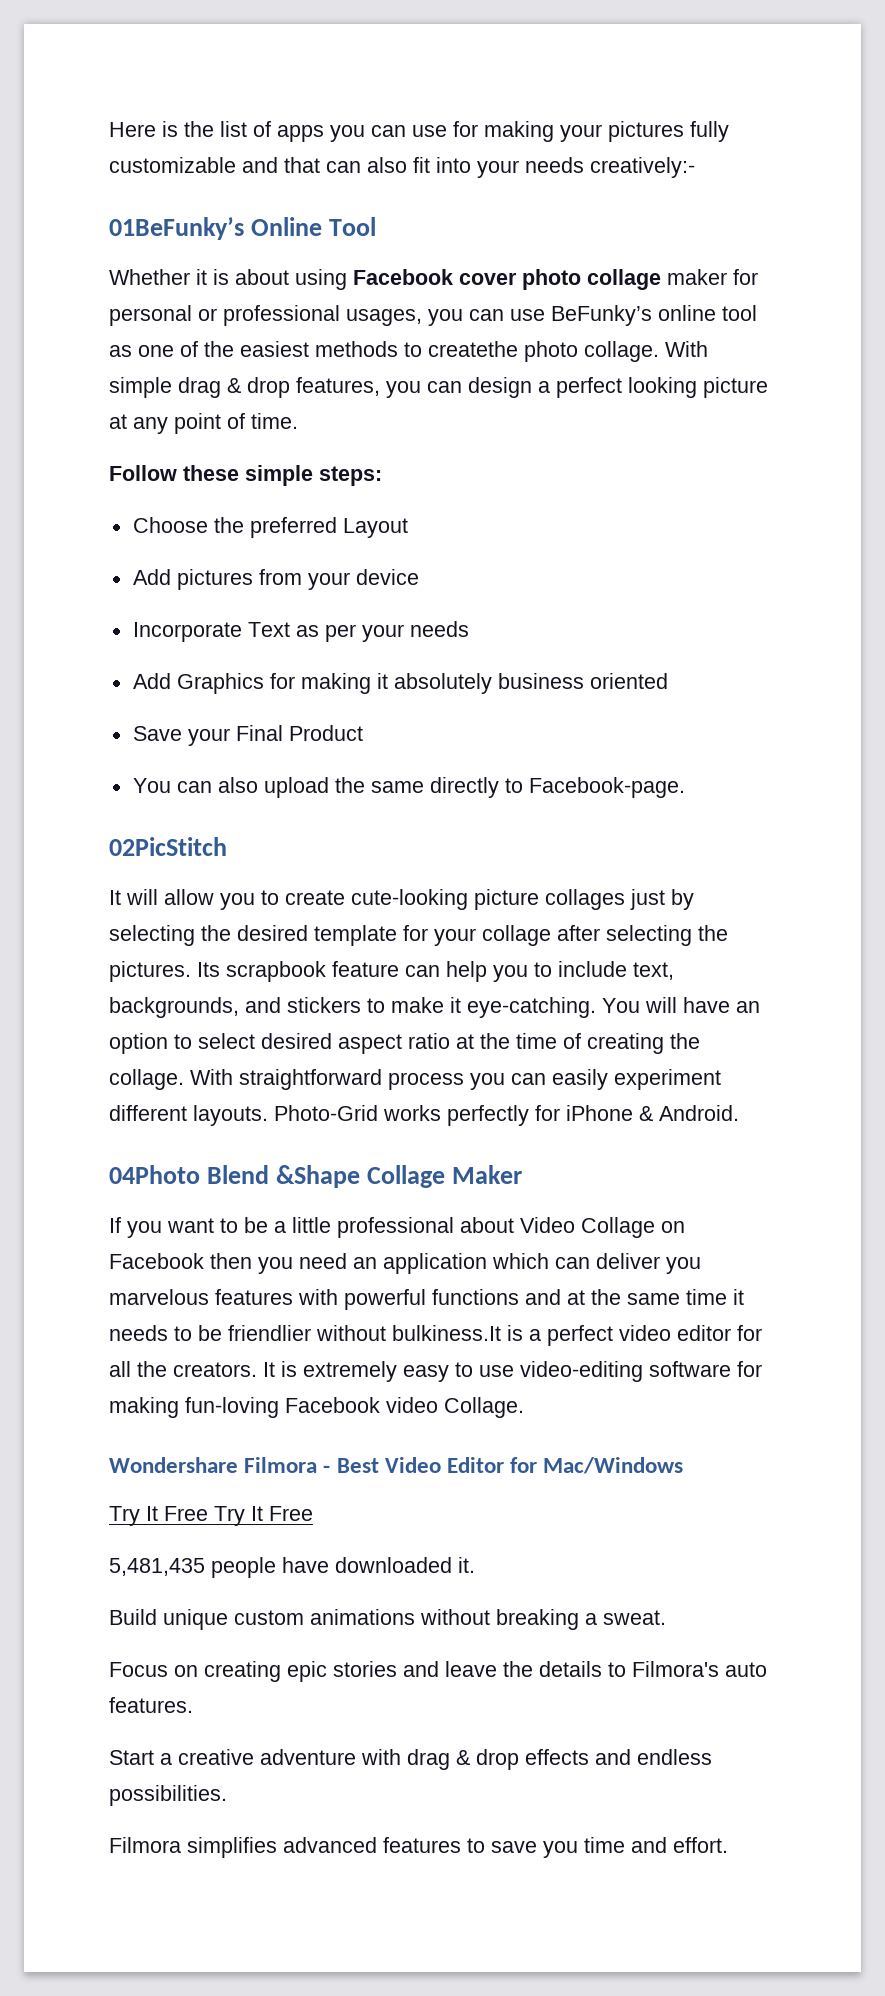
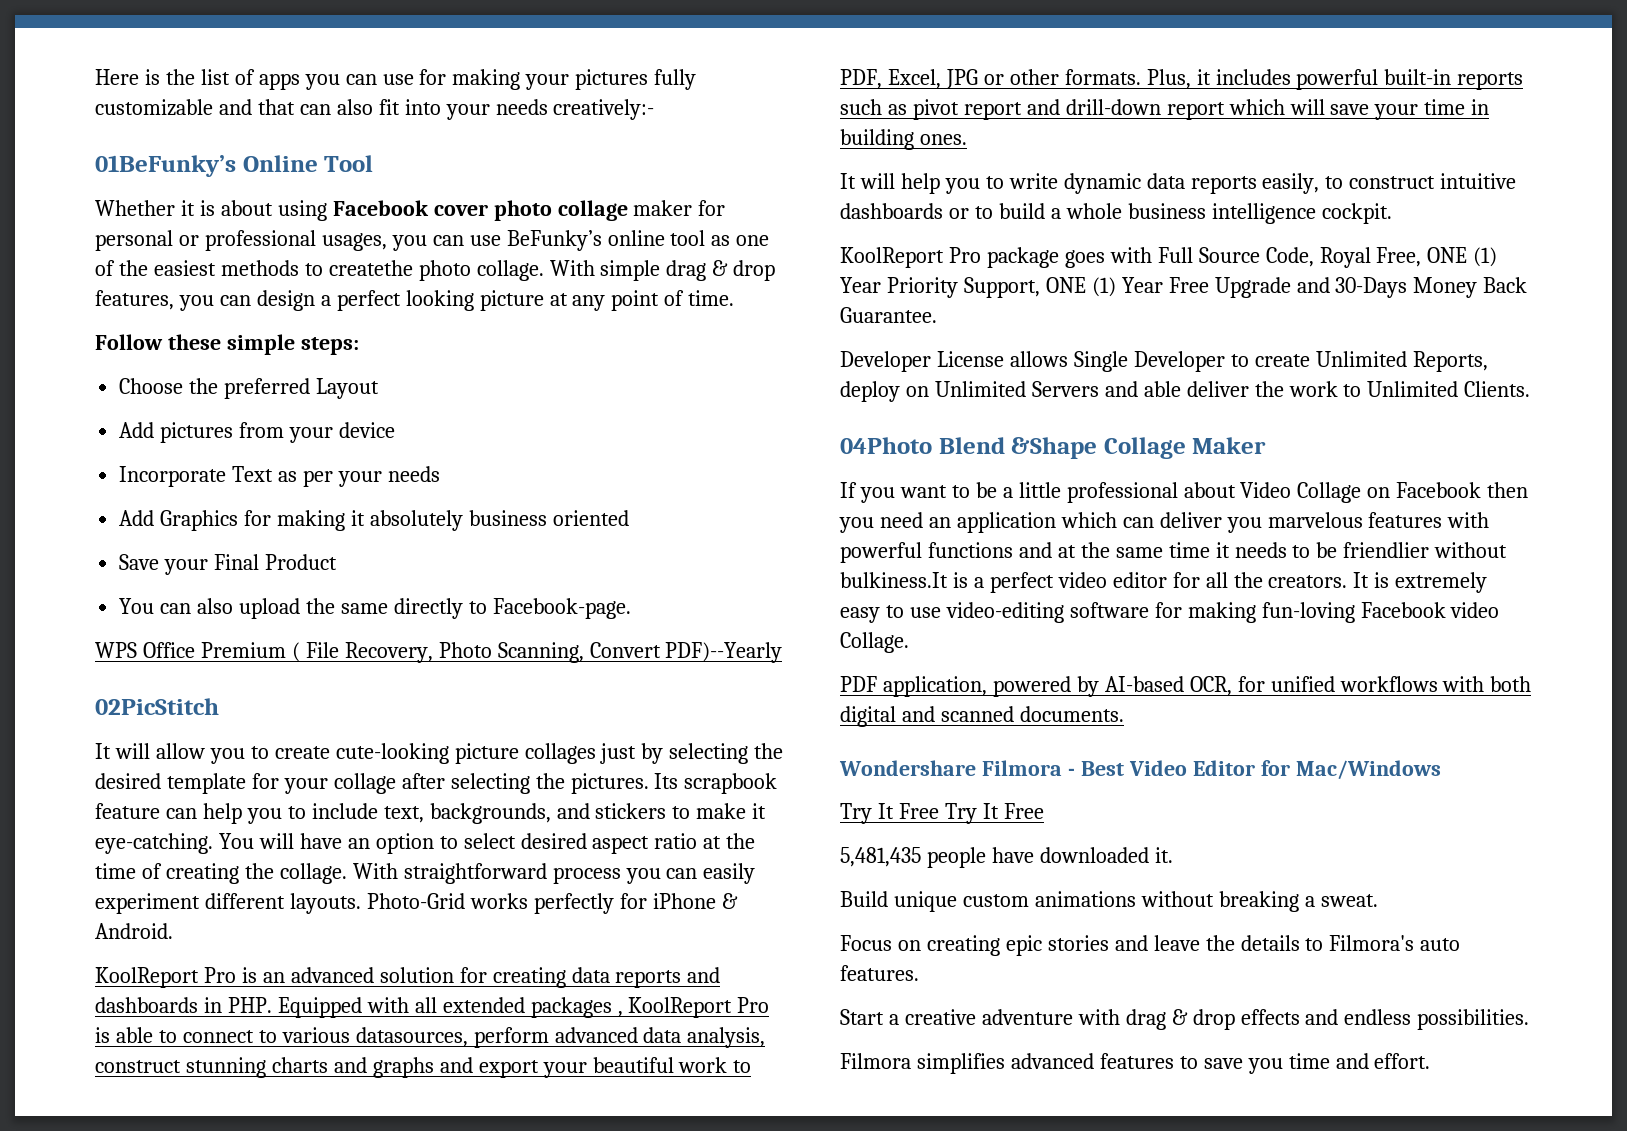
(685, 787) none -> [95,642,783,663] // WPS Office Premium ( File Recovery, Photo Scanning, Convert PDF)--Yearly
(739, 1113) none -> [95,967,721,988] [95,997,770,1018] [95,1027,766,1048] [95,1057,752,1078] [840,69,1524,90] [840,99,1490,120] [840,129,967,150] [840,173,1517,194] [840,203,1392,224] [840,247,1498,268] [840,277,1528,298] [840,307,937,323] [840,351,1488,372] [840,381,1531,402] // KoolReport Pro is an advanced solution for creating data reports and dashboards in PHP. Equipped with all extended packages , KoolReport Pro is able to connect to various datasources, perform advanced data analysis, construct stunning charts and graphs and export your beautiful work to PDF, Excel, JPG or other formats. Plus, it includes powerful built-in reports such as pivot report and drill-down report which will save your time in building ones. // It will help you to write dynamic data reports easily, to construct intuitive dashboards or to build a whole business intelligence cockpit. // KoolReport Pro package goes with Full Source Code, Royal Free, ONE (1) Year Priority Support, ONE (1) Year Free Upgrade and 30-Days Money Back Guarantee. // Developer License allows Single Developer to create Unlimited Reports, deploy on Unlimited Servers and able deliver the work to Unlimited Clients.
(524, 1407) none -> [840,676,1532,697] [840,706,1124,727] // PDF application, powered by AI-based OCR, for unified workflows with both digital and scanned documents.

